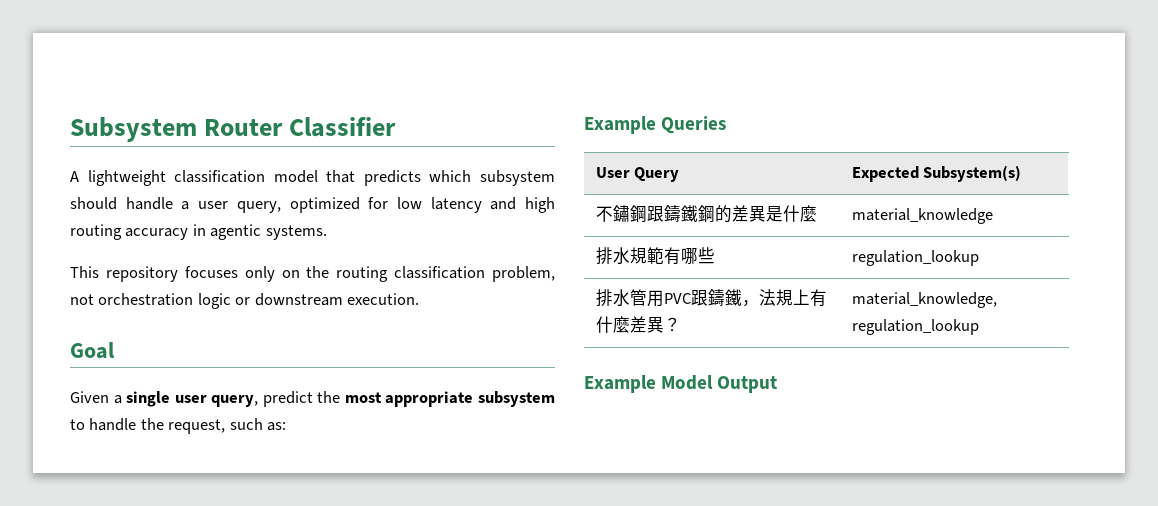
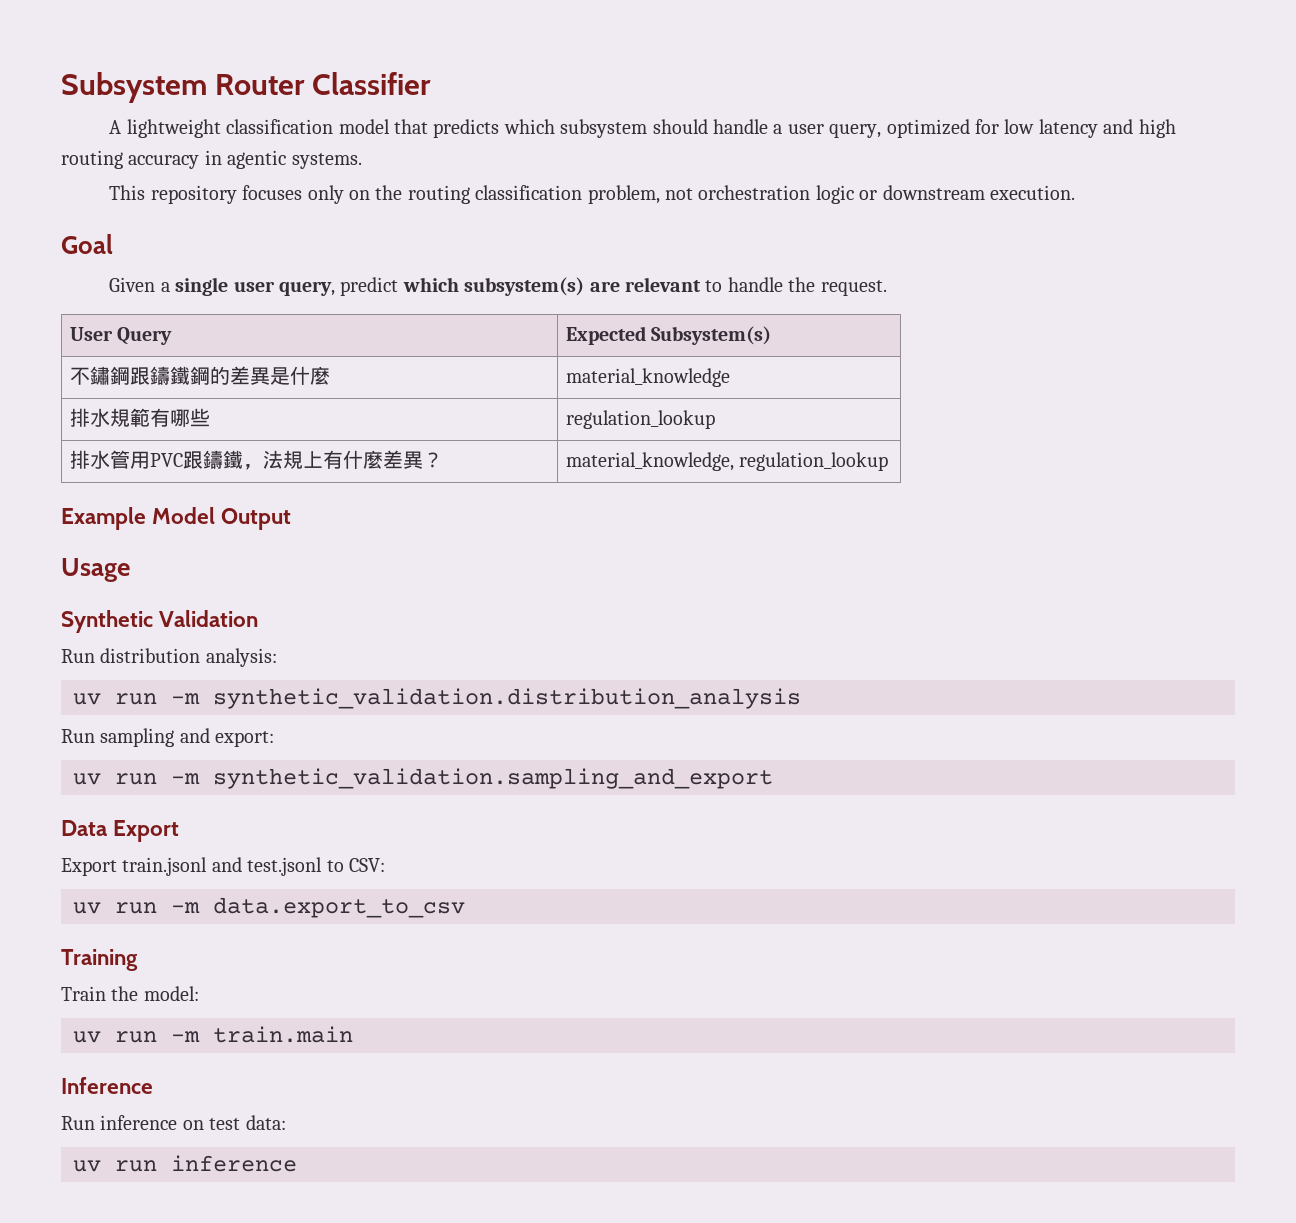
[317,391,555,407] [70,418,287,434] [584,116,727,134] the most appropriate subsystem to handle the request, such as: // Example Queries -> [402,277,887,296] which subsystem(s) are relevant to handle the request.
(778, 384) none -> [61,558,130,582] [61,610,259,633] [61,648,277,667] [73,688,801,709] [61,728,275,747] [73,768,773,789] [61,820,180,842] [61,857,385,876] [73,897,465,918] [61,949,138,971] [61,986,199,1001] [73,1026,353,1043] [61,1077,153,1094] [61,1115,286,1130] [73,1155,297,1172] // Usage // Synthetic Validation // Run distribution analysis: // uv run -m synthetic_validation.distribution_analysis // Run sampling and export: // uv run -m synthetic_validation.sampling_and_export // Data Export // Export train.jsonl and test.jsonl to CSV: // uv run -m data.export_to_csv // Training // Train the model: // uv run -m train.main // Inference // Run inference on test data: // uv run inference

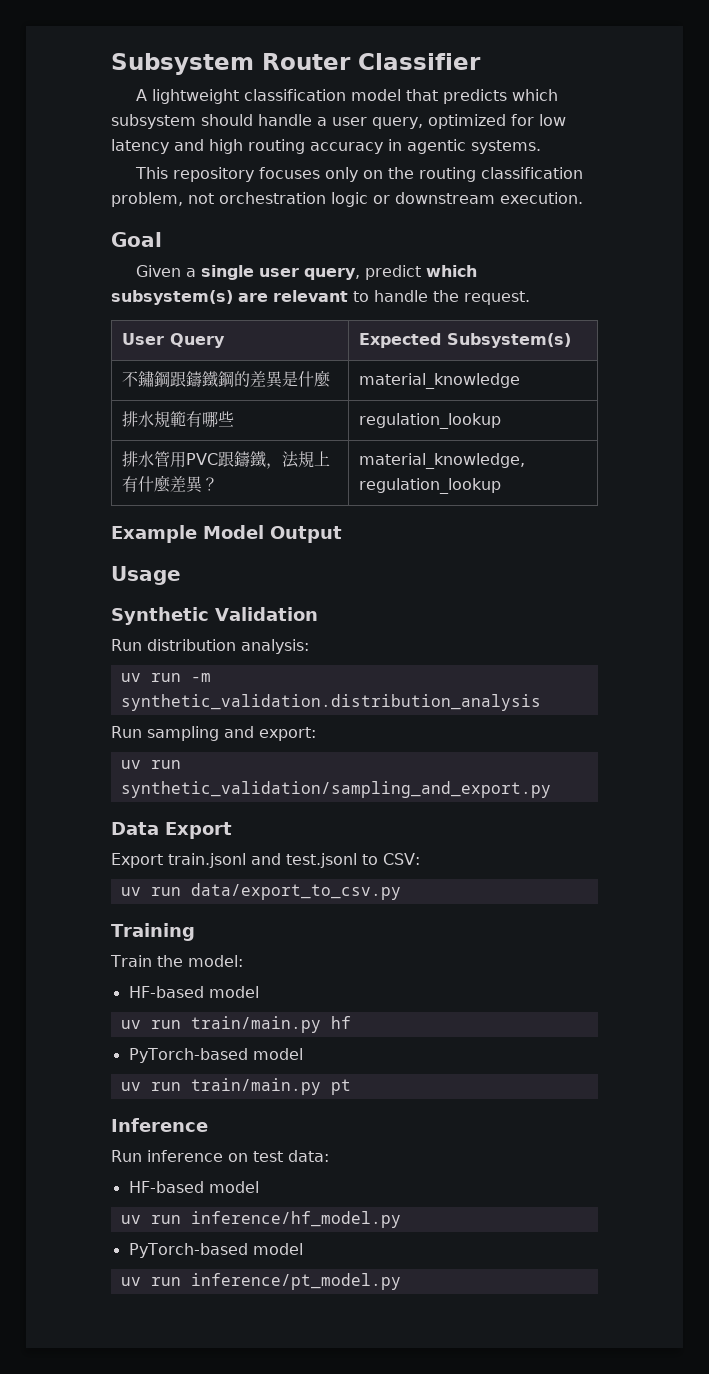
[171,768,773,789] -m synthetic_validation.sampling_and_export -> [120,781,551,798] synthetic_validation/sampling_and_export.py
[171,897,465,918] -m data.export_to_csv -> [190,883,401,900] data/export_to_csv.py
[73,1026,353,1043] // uv run -m train.main -> [128,986,259,998] [120,1016,351,1033] [128,1048,303,1063] [120,1078,351,1095] // HF-based model // uv run train/main.py hf // PyTorch-based model // uv run train/main.py pt
[73,1155,297,1172] // uv run inference -> [128,1181,259,1193] [120,1211,401,1228] [128,1243,303,1258] [120,1273,401,1290] // HF-based model // uv run inference/hf_model.py // PyTorch-based model // uv run inference/pt_model.py

